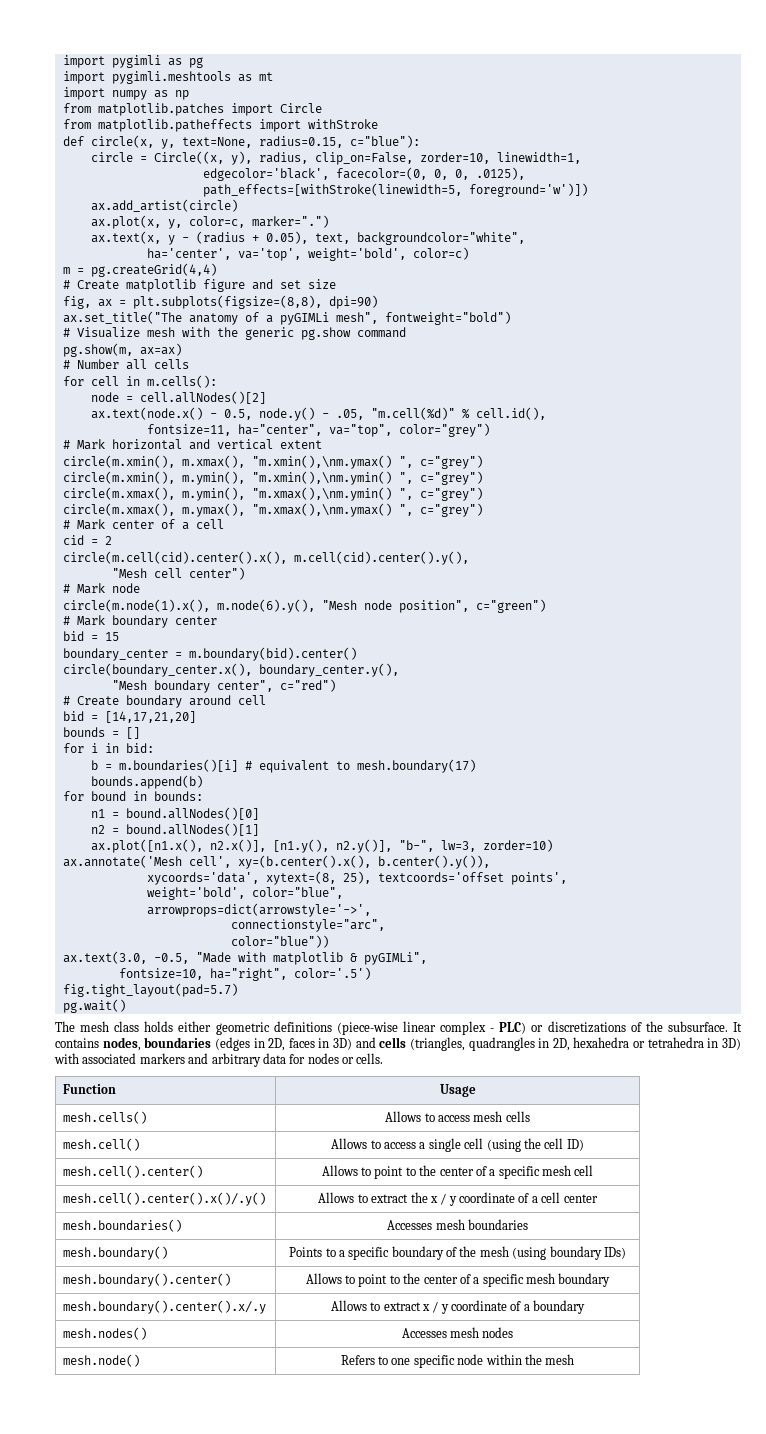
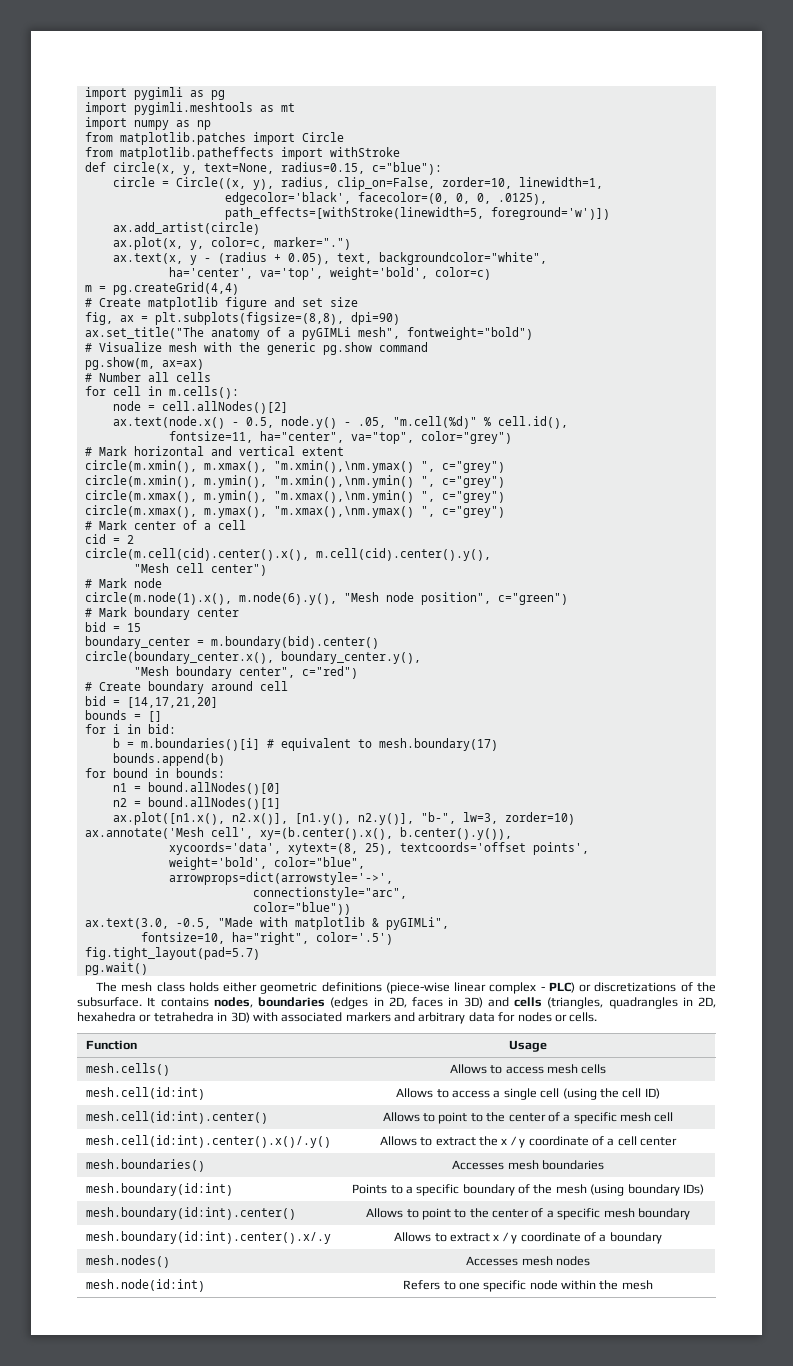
[63,1138,141,1151] mesh.cell() -> [86,1087,206,1100] mesh.cell(id:int)
[63,1165,204,1178] mesh.cell().center() -> [86,1111,269,1124] mesh.cell(id:int).center()
[63,1192,267,1206] mesh.cell().center().x()/.y() -> [86,1135,332,1148] mesh.cell(id:int).center().x()/.y()
[63,1246,169,1260] mesh.boundary() -> [86,1183,234,1196] mesh.boundary(id:int)
[63,1273,232,1287] mesh.boundary().center() -> [86,1207,297,1220] mesh.boundary(id:int).center()
[63,1300,267,1314] mesh.boundary().center().x/.y -> [86,1231,332,1244] mesh.boundary(id:int).center().x/.y
[63,1354,141,1367] mesh.node() -> [86,1279,206,1292] mesh.node(id:int)

